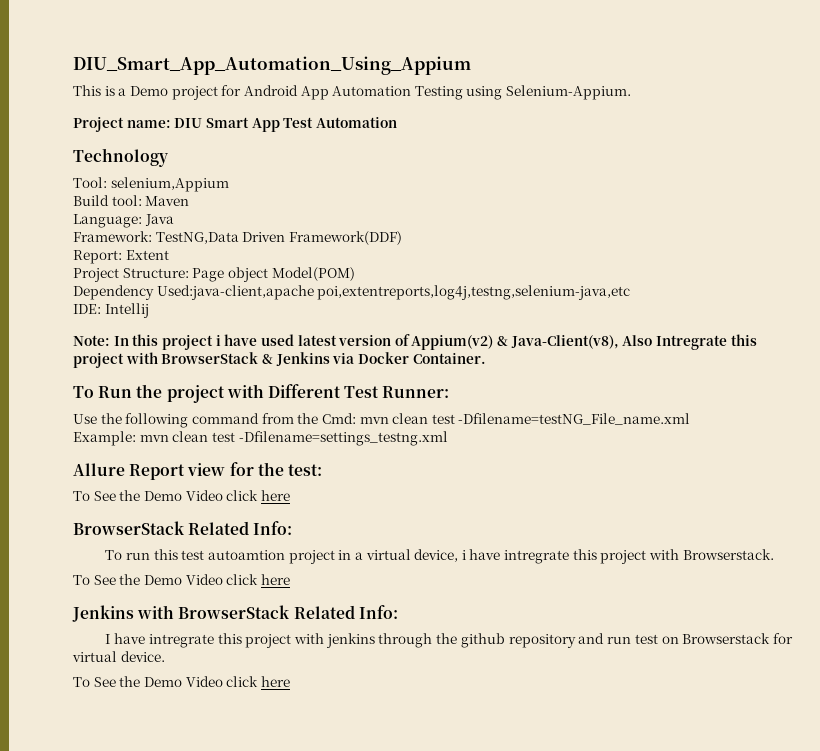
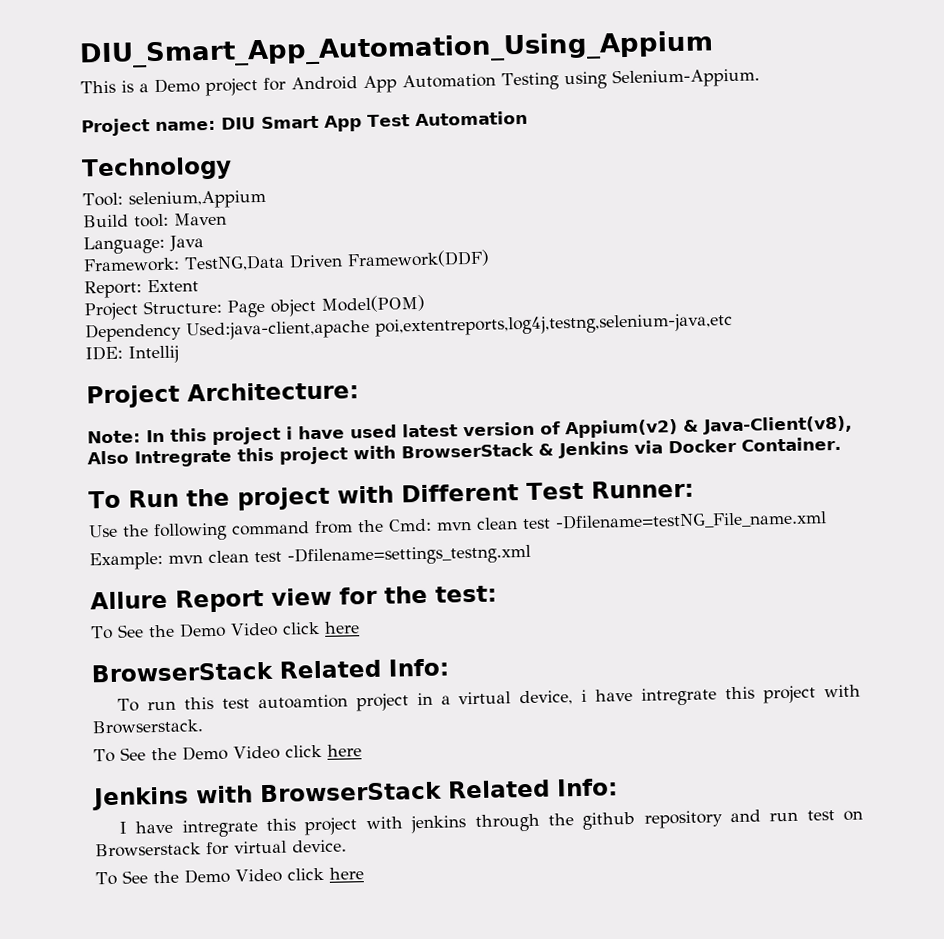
(149, 310) none -> [86,381,359,409] // Project Architecture:

